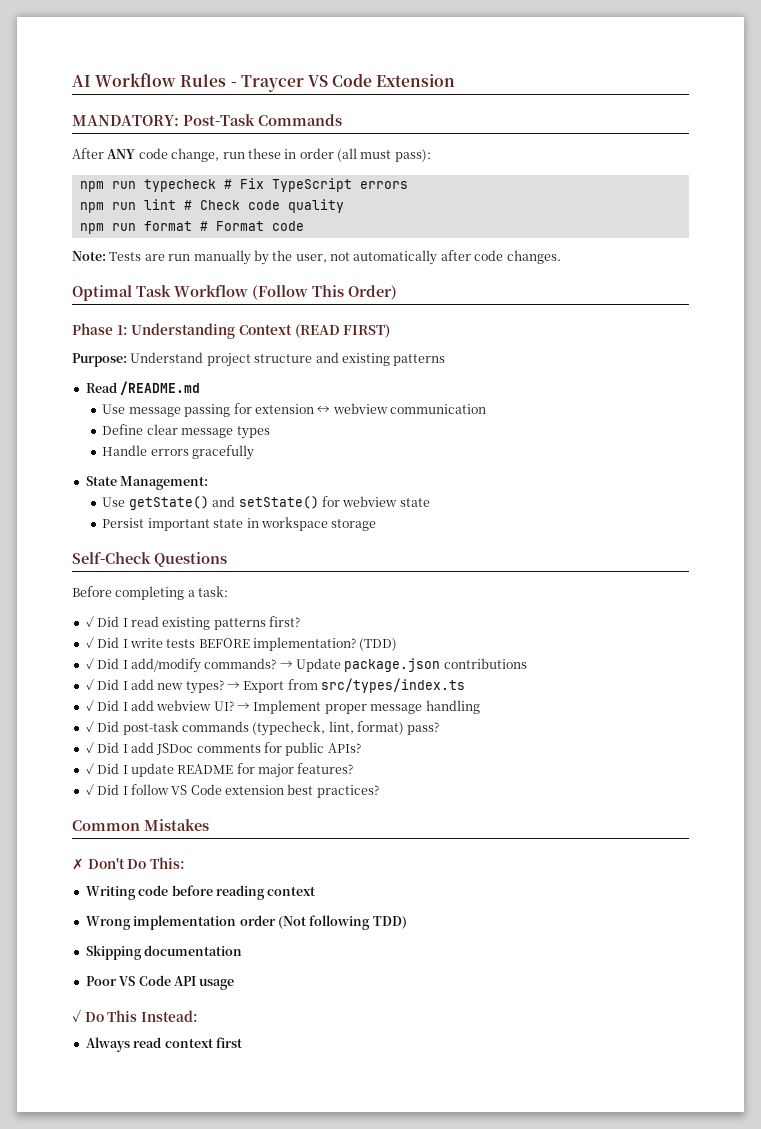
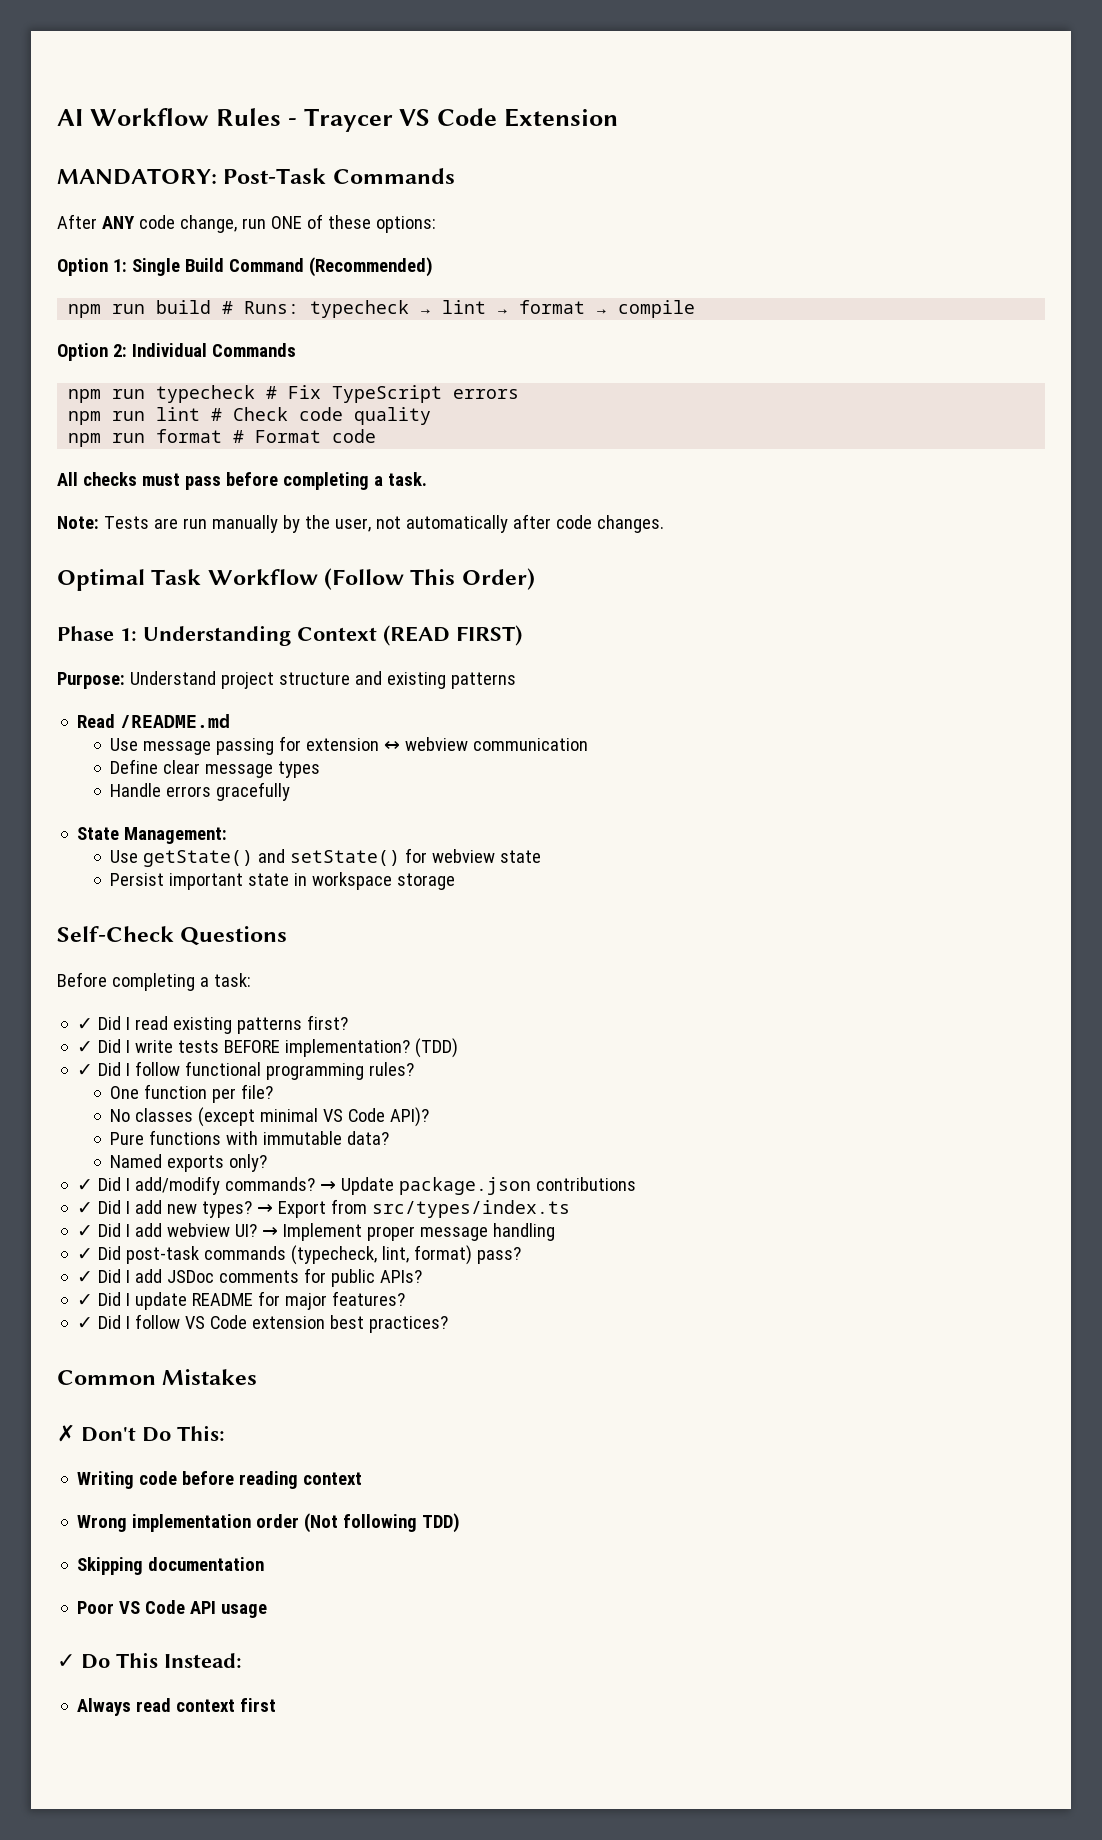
[247,148,431,162] these in order (all must pass): -> [270,214,436,233] [57,257,433,277] [68,300,696,318] [57,343,296,361] ONE of these options: // Option 1: Single Build Command (Recommended) // npm run build # Runs: typecheck → lint → format → compile // Option 2: Individual Commands
(304, 226) none -> [57,472,427,490] // All checks must pass before completing a task.
(398, 644) none -> [77,1061,415,1080] [110,1084,274,1103] [110,1107,430,1127] [110,1130,390,1145] [110,1154,268,1172] // ✓ Did I follow functional programming rules? // One function per file? // No classes (except minimal VS Code API)? // Pure functions with immutable data? // Named exports only?

